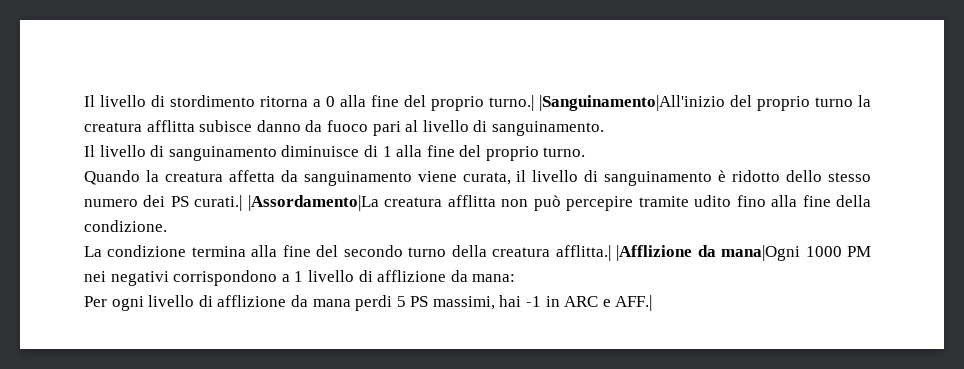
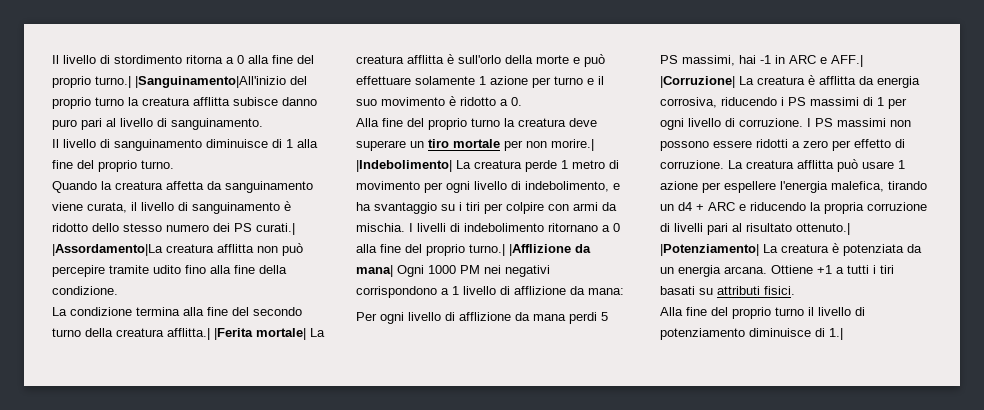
[305,120,368,132] da fuoco -> [52,119,77,130] puro
[616,245,801,261] |Afflizione da mana|Ogni -> [214,328,325,340] [356,54,605,67] [356,76,604,88] [356,96,522,106] [356,118,597,130] [356,139,594,151] [356,160,619,172] [356,181,620,193] [356,202,617,214] [356,223,620,232] [356,244,591,256] [356,265,424,277] |Ferita mortale| La creatura afflitta è sull'orlo della morte e può effettuare solamente 1 azione per turno e il suo movimento è ridotto a 0. // Alla fine del proprio turno la creatura deve superare un tiro mortale per non morire.| |Indebolimento| La creatura perde 1 metro di movimento per ogni livello di indebolimento, e ha svantaggio su i tiri per colpire con armi da mischia. I livelli di indebolimento ritornano a 0 alla fine del proprio turno.| |Afflizione da mana| Ogni
(653, 303) none -> [660,75,920,88] [660,97,907,109] [660,118,911,130] [660,139,905,151] [660,159,905,172] [660,181,927,193] [660,202,927,214] [660,223,850,235] [660,243,922,256] [660,265,894,277] [660,286,795,295] [660,307,865,319] [660,328,843,340] |Corruzione| La creatura è afflitta da energia corrosiva, riducendo i PS massimi di 1 per ogni livello di corruzione. I PS massimi non possono essere ridotti a zero per effetto di corruzione. La creatura afflitta può usare 1 azione per espellere l'energia malefica, tirando un d4 + ARC e riducendo la propria corruzione di livelli pari al risultato ottenuto.| |Potenziamento| La creatura è potenziata da un energia arcana. Ottiene +1 a tutti i tiri basati su attributi fisici. // Alla fine del proprio turno il livello di potenziamento diminuisce di 1.|

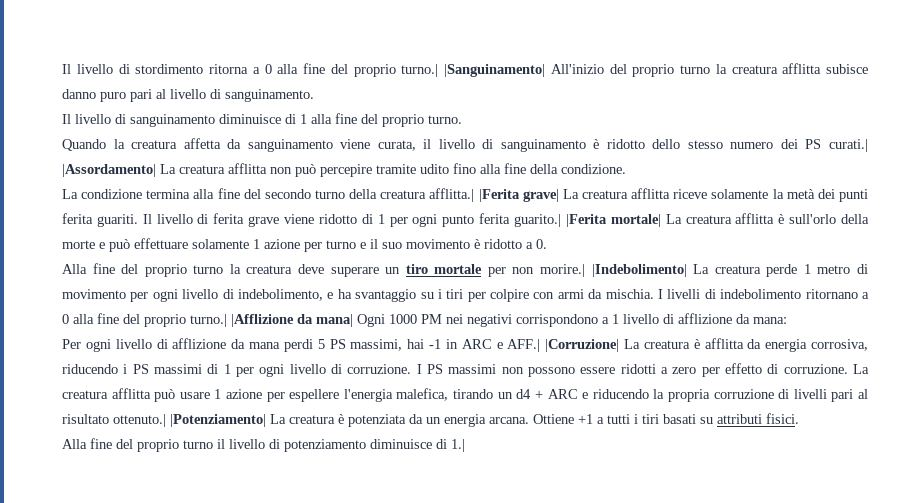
[135,76,286,88] |Sanguinamento|All'inizio -> [444,64,604,77] |Sanguinamento| All'inizio
[52,244,163,256] |Assordamento|La -> [62,164,176,177] |Assordamento| La
(253, 334) none -> [522,188,868,202] [62,213,607,227] grave| La creatura afflitta riceve solamente la metà dei punti ferita guariti. Il livello di ferita grave viene ridotto di 1 per ogni punto ferita guarito.| |Ferita

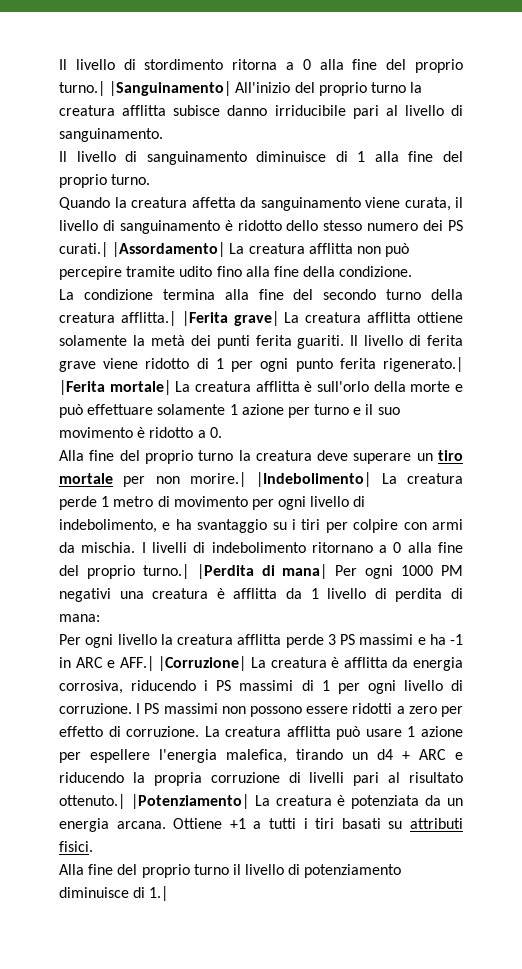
[100,92,126,102] puro -> [274,105,346,116] irriducibile
[673,189,708,199] riceve -> [417,312,463,323] ottiene
[514,214,562,227] guarito.| -> [383,357,464,372] rigenerato.|
[231,314,609,327] |Afflizione da mana| Ogni 1000 PM nei negativi corrispondono a -> [196,564,464,579] [59,588,302,602] |Perdita di mana| Per ogni 1000 PM negativi una creatura è afflitta da
[678,313,750,324] afflizione da -> [395,588,464,602] perdita di
[156,338,425,352] di afflizione da mana perdi 5 PS massimi, hai -> [160,634,446,648] la creatura afflitta perde 3 PS massimi e ha

